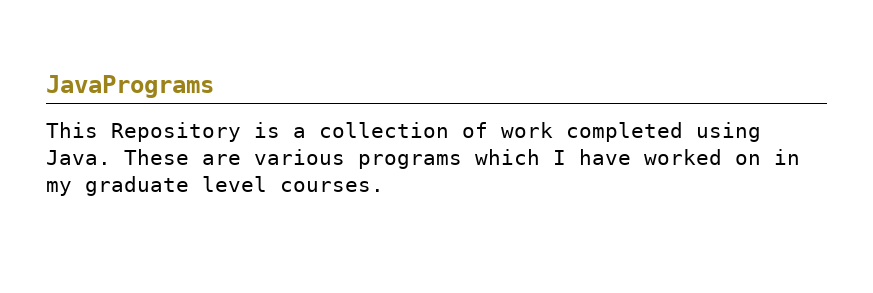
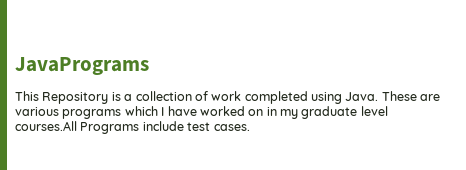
[280,181,384,192] courses. -> [15,121,250,134] courses.All Programs include test cases.

